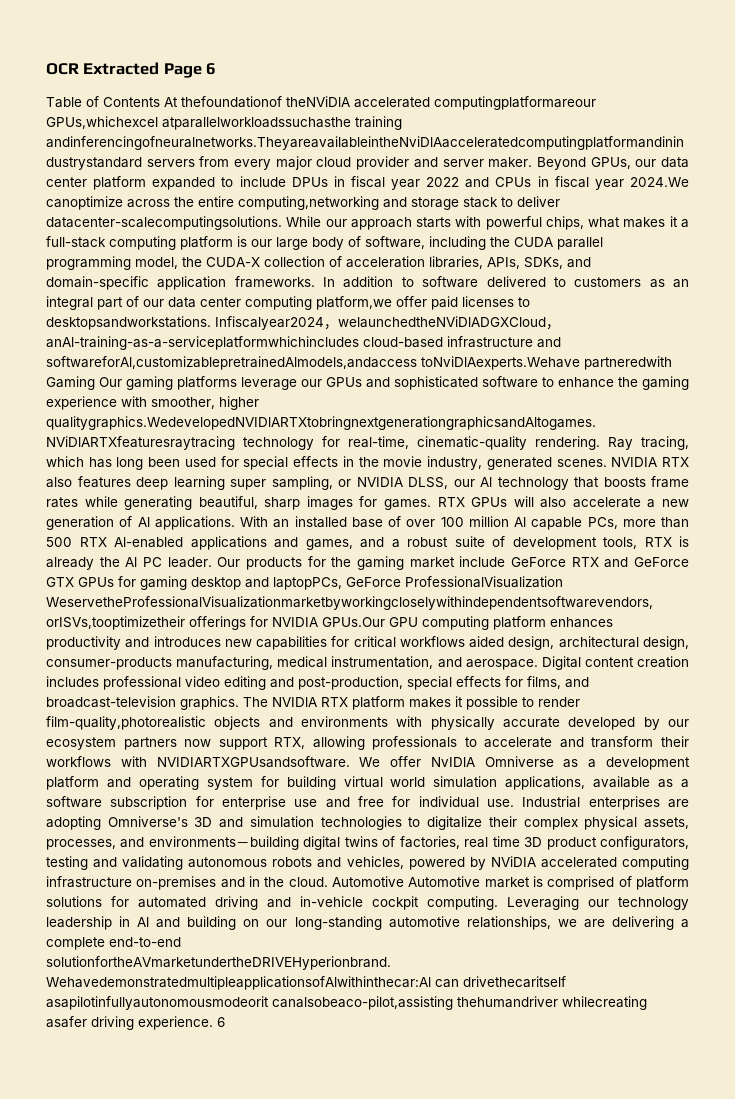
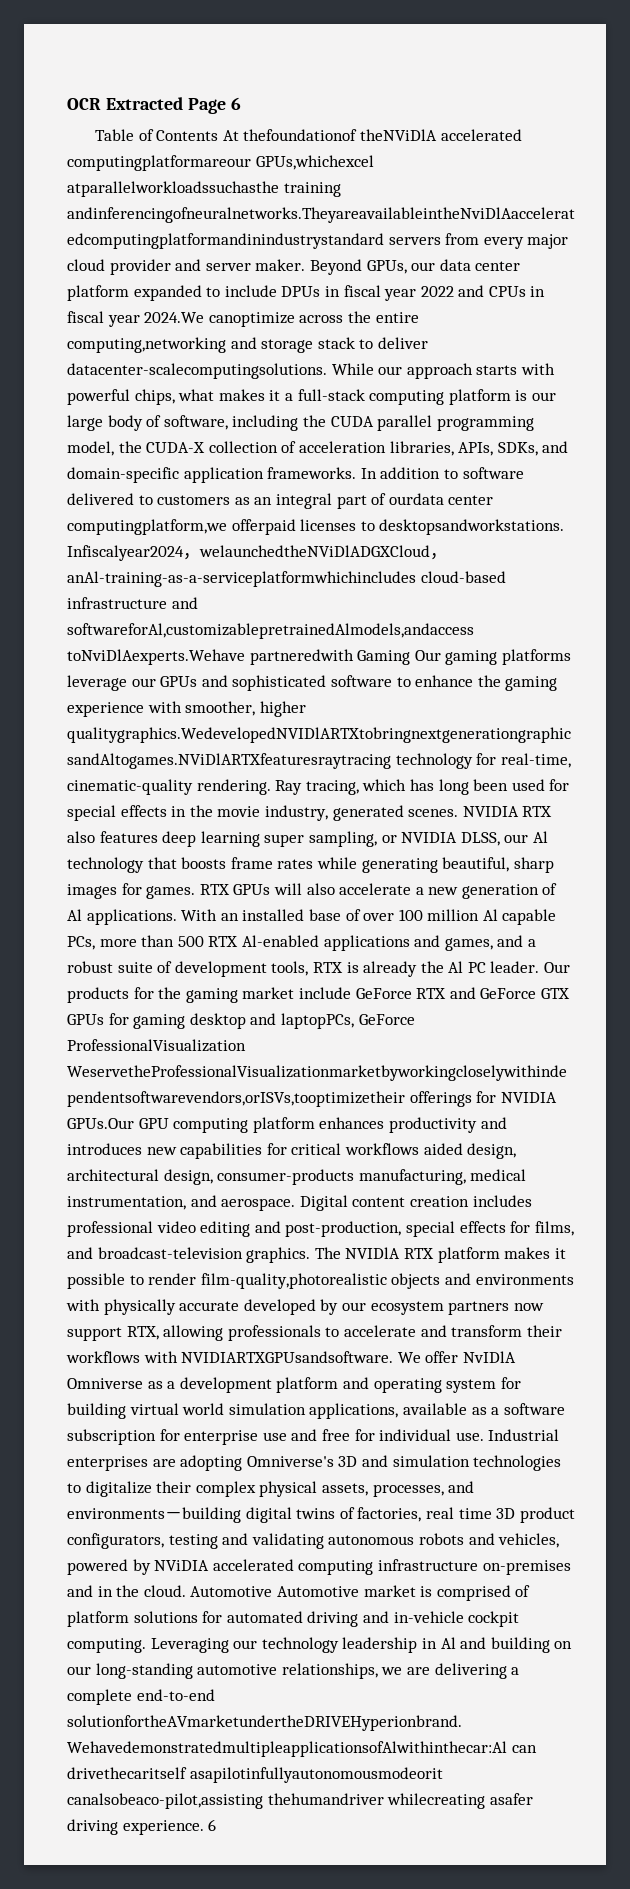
[143,296,458,310] our data center computing platform,we offer paid -> [388,493,494,505] [67,519,296,535] ourdata center computingplatform,we offerpaid

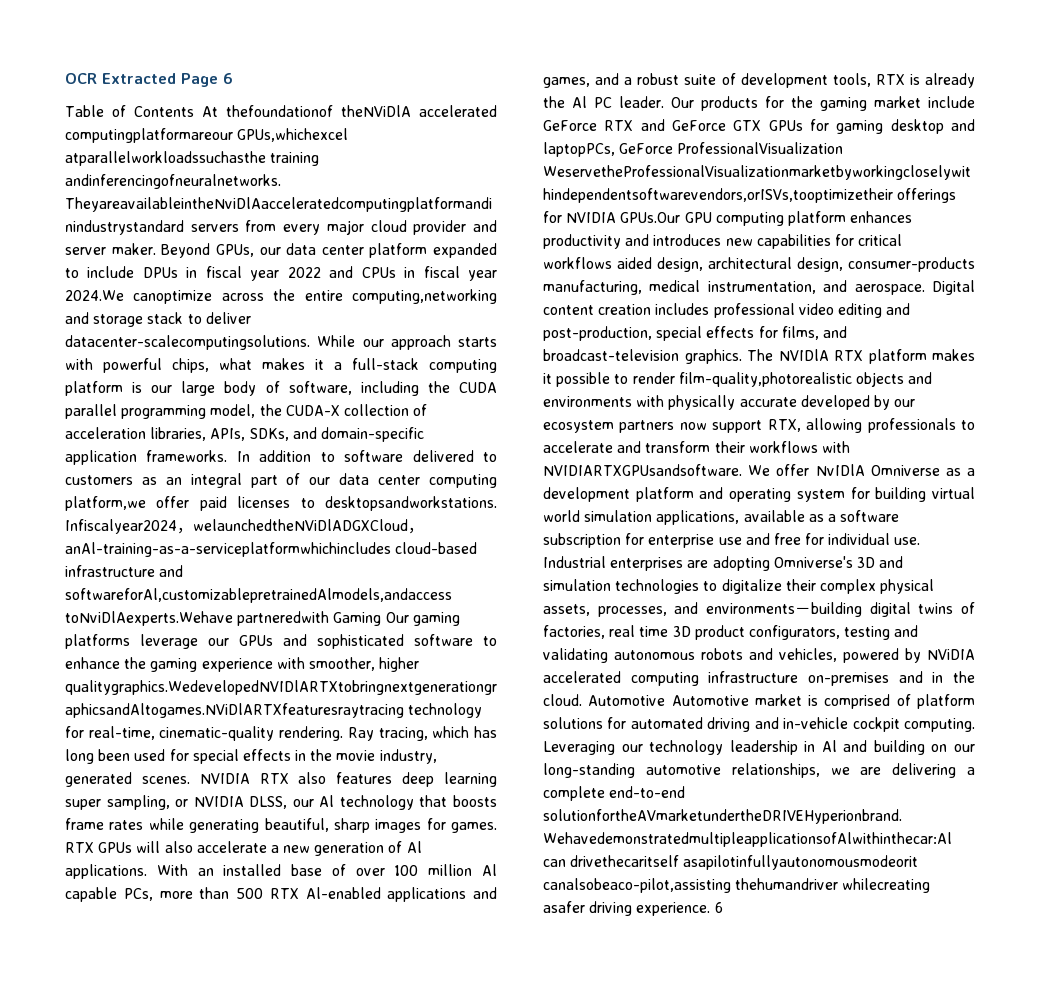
[388,493,494,505] [67,519,296,535] ourdata center computingplatform,we offerpaid -> [309,473,498,488] [65,496,227,511] our data center computing platform,we offer paid

